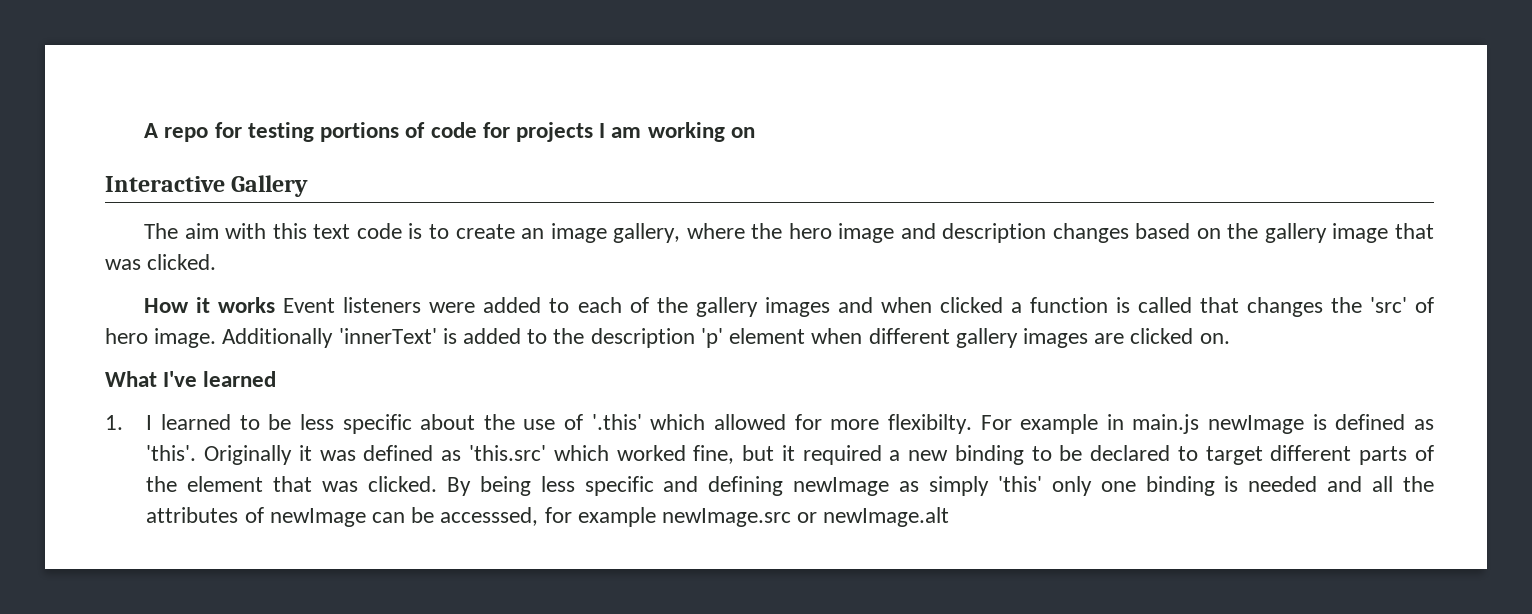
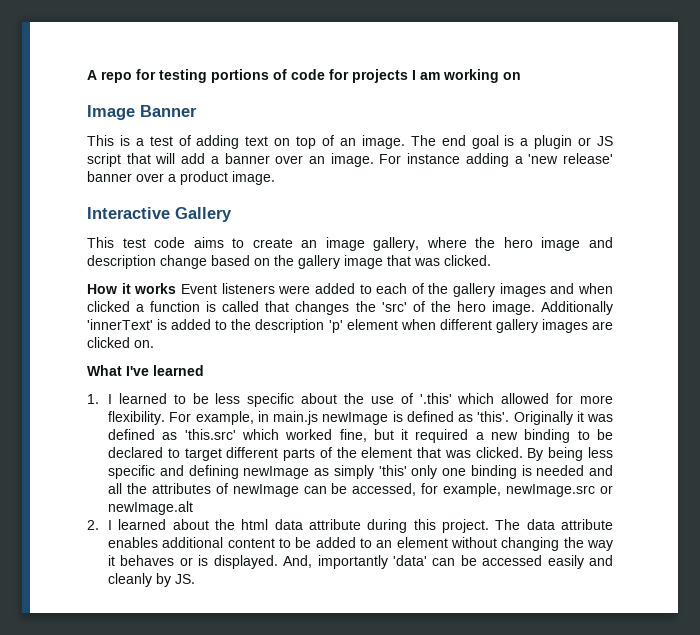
[105,175,309,197] [144,223,423,239] Interactive Gallery // The aim with this text code is -> [87,105,197,120] [87,135,613,149] [87,153,613,167] [87,171,275,185] [87,207,232,222] [87,237,224,248] Image Banner // This is a test of adding text on top of an image. The end goal is a plugin or JS script that will add a banner over an image. For instance adding a 'new release' banner over a product image. // Interactive Gallery // This test code aims
[1052,223,1129,243] changes -> [160,255,207,269] change
(1434, 305) none -> [430,301,451,312] the
[887,414,1099,434] flexibilty. For example -> [108,411,254,425] flexibility. For example,
[440,507,656,527] accesssed, for example -> [352,483,502,497] accessed, for example,
(950, 517) none -> [87,519,614,533] [108,537,614,551] [108,555,613,569] [108,573,196,587] // 2. I learned about the html data attribute during this project. The data attribute enables additional content to be added to an element without changing the way it behaves or is displayed. And, importantly 'data' can be accessed easily and cleanly by JS.

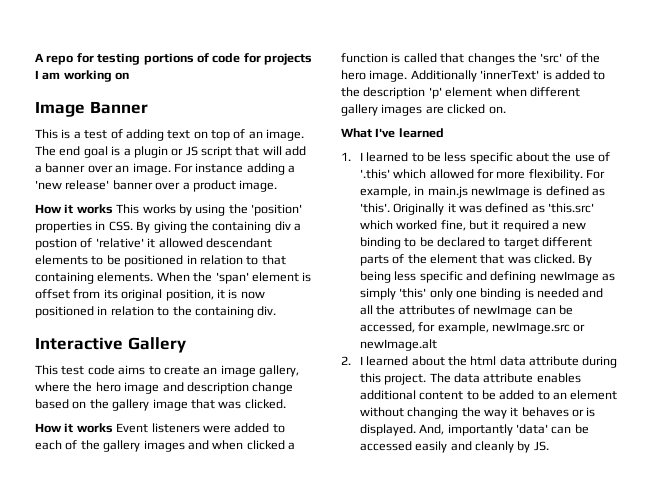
(275, 178) none -> [35,204,302,216] [35,221,301,233] [35,238,272,250] [35,255,286,267] [35,272,312,284] [35,289,265,301] [35,306,277,318] // How it works This works by using the 'position' properties in CSS. By giving the containing div a postion of 'relative' it allowed descendant elements to be positioned in relation to that containing elements. When the 'span' element is offset from its original position, it is now positioned in relation to the containing div.

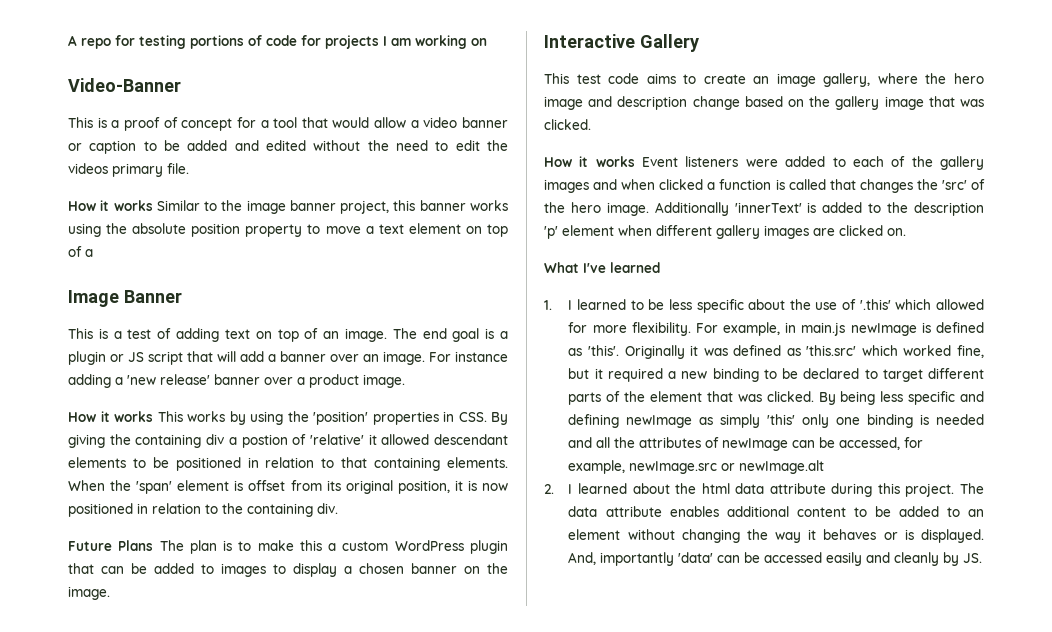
(130, 76) none -> [68,78,181,92] [68,117,509,131] [68,140,508,154] [68,163,189,177] [68,200,508,214] [68,223,508,237] [68,246,93,257] // Video-Banner // This is a proof of concept for a tool that would allow a video banner or caption to be added and edited without the need to edit the videos primary file. // How it works Similar to the image banner project, this banner works using the absolute position property to move a text element on top of a
(277, 311) none -> [68,540,508,554] [68,563,508,577] [68,586,110,600] // Future Plans The plan is to make this a custom WordPress plugin that can be added to images to display a chosen banner on the image.

